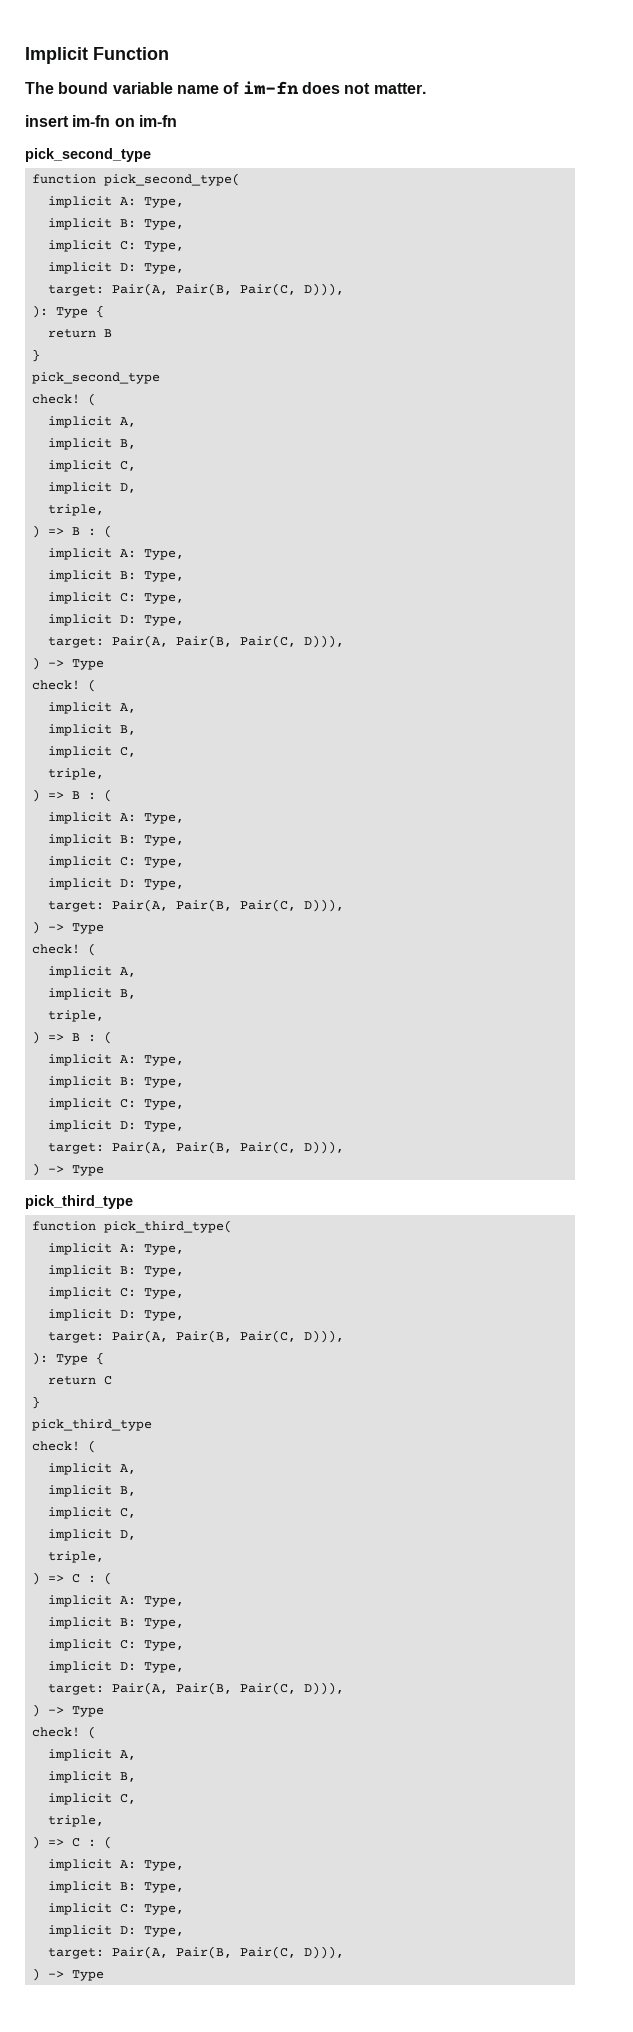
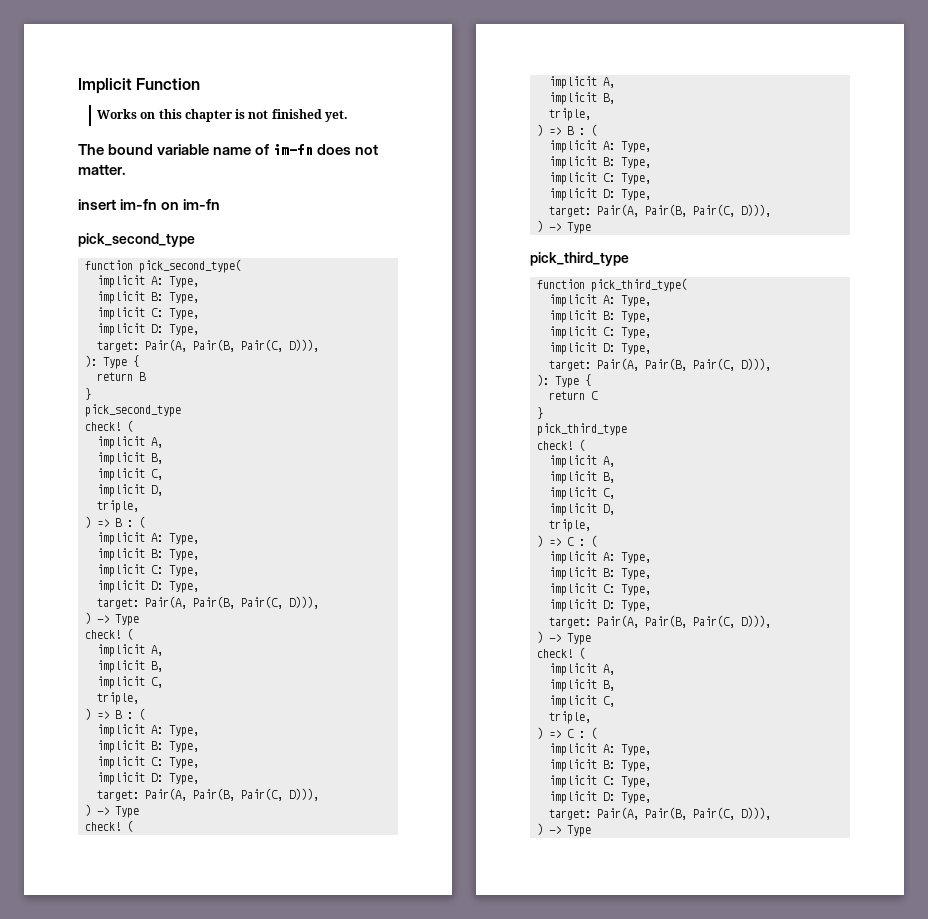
(169, 53) none -> [97,109,348,122] // Works on this chapter is not finished yet.

